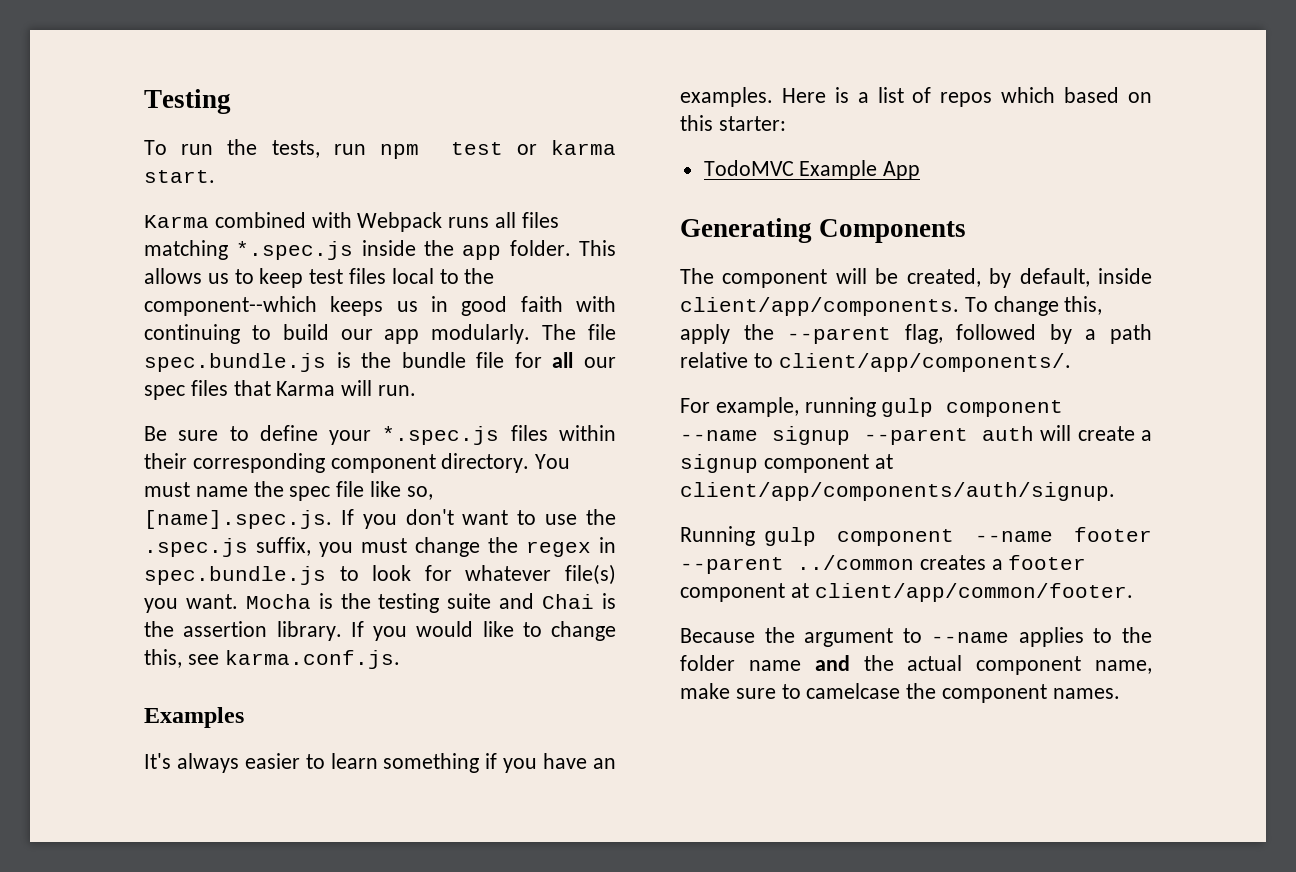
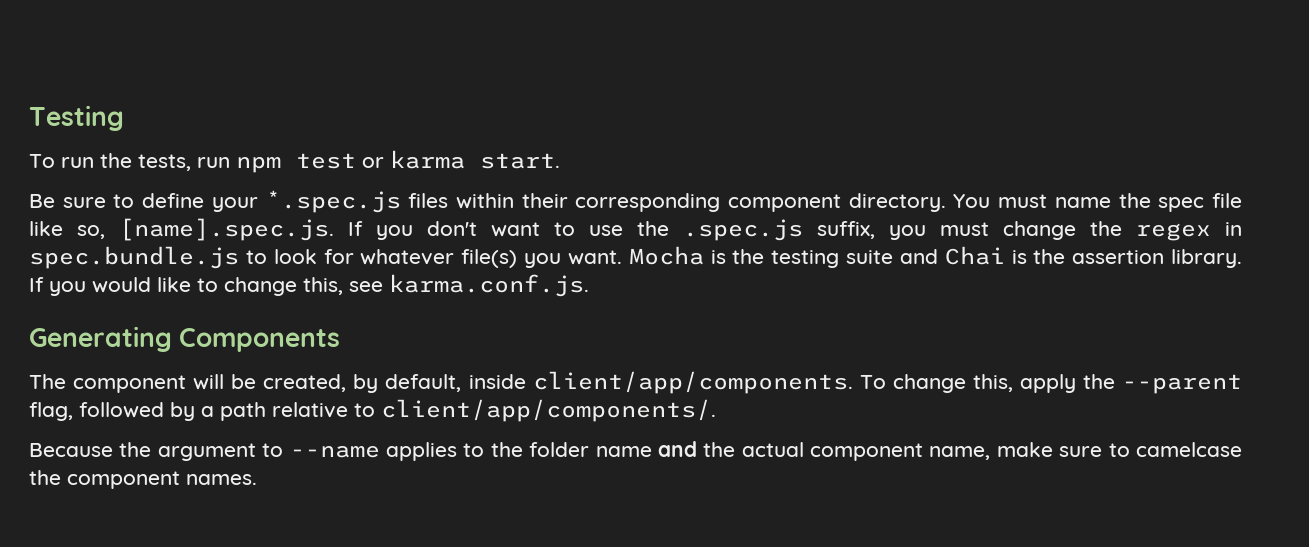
[144,212,559,232] [144,240,616,260] [144,268,495,288] [144,296,616,316] [144,324,616,344] [144,352,616,372] [144,380,417,400] // Karma combined with Webpack runs all files matching *.spec.js inside the app folder. This allows us to keep test files local to the component--which keeps us in good faith with continuing to build our app modularly. The file spec.bundle.js is the bundle file for all our spec files that Karma will run. -> (560, 161) none
[144,707,244,728] [144,753,617,773] [680,87,1152,107] [680,115,786,131] [703,160,921,180] // Examples // It's always easier to learn something if you have an examples. Here is a list of repos which based on this starter: // TodoMVC Example App -> (589, 285) none
[680,397,1064,417] [680,425,1152,445] [680,454,893,473] [680,482,1115,501] [680,526,1152,546] [680,555,1087,574] [680,583,1133,602] // For example, running gulp component --name signup --parent auth will create a signup component at client/app/components/auth/signup. // Running gulp component --name footer --parent ../common creates a footer component at client/app/common/footer. -> (716, 410) none

